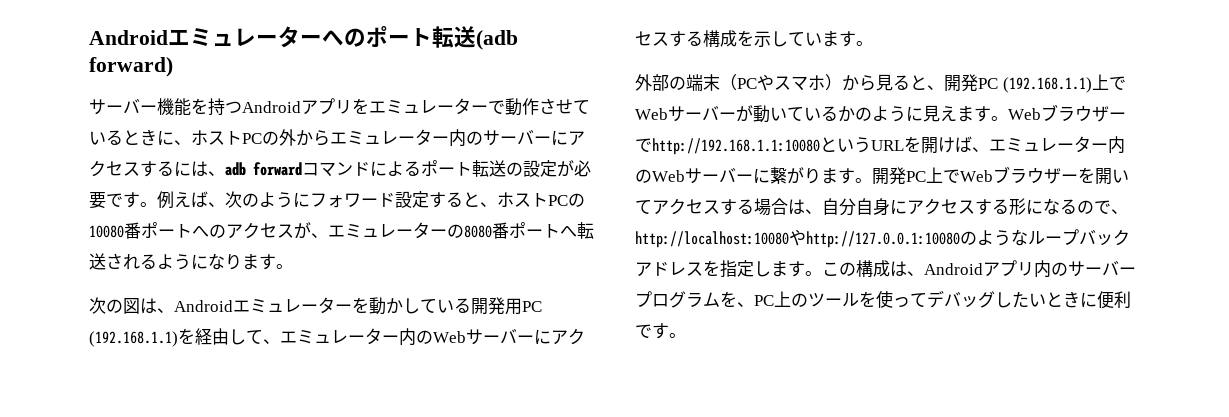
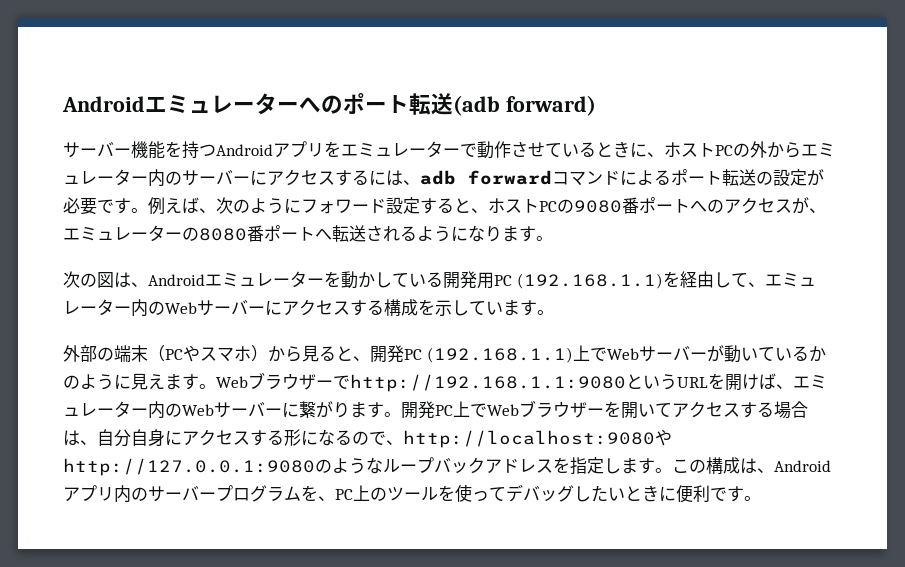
[89,225,124,238] 10080 -> [574,200,622,213] 9080
[652,138,820,155] http://192.168.1.1:10080 -> [350,374,626,392] http://192.168.1.1:9080
[635,229,960,248] http://localhost:10080やhttp://127.0.0.1:10080 -> [403,429,672,448] [63,458,315,476] http://localhost:9080やhttp://127.0.0.1:9080

